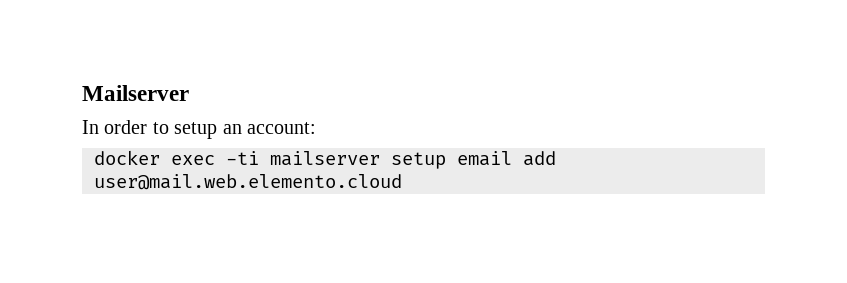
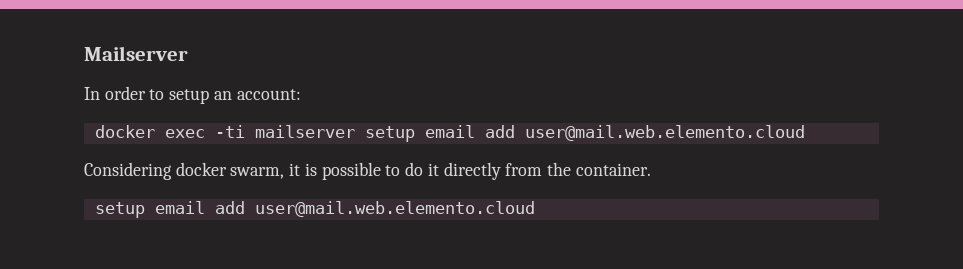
(402, 182) none -> [84,162,651,180] [94,201,535,218] // Considering docker swarm, it is possible to do it directly from the container. // setup email add user@mail.web.elemento.cloud

